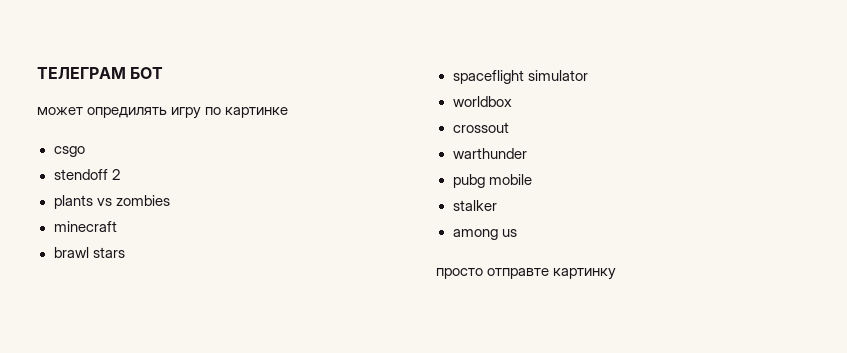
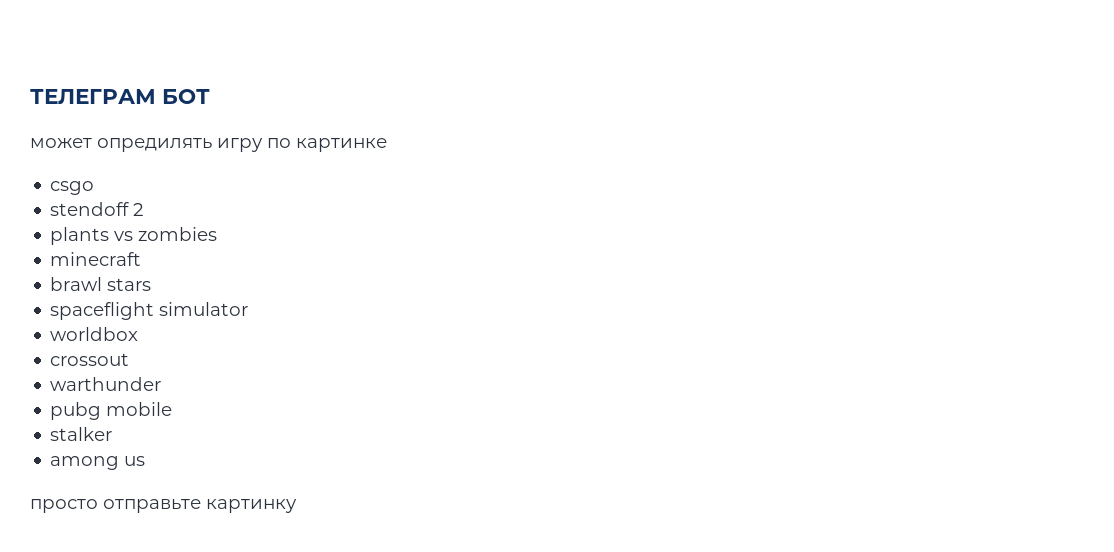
[487,268,550,279] отправте -> [103,499,201,513] отправьте

